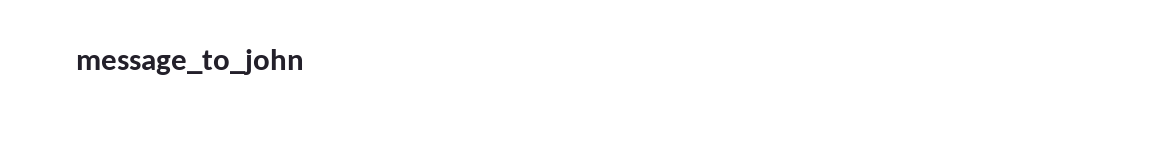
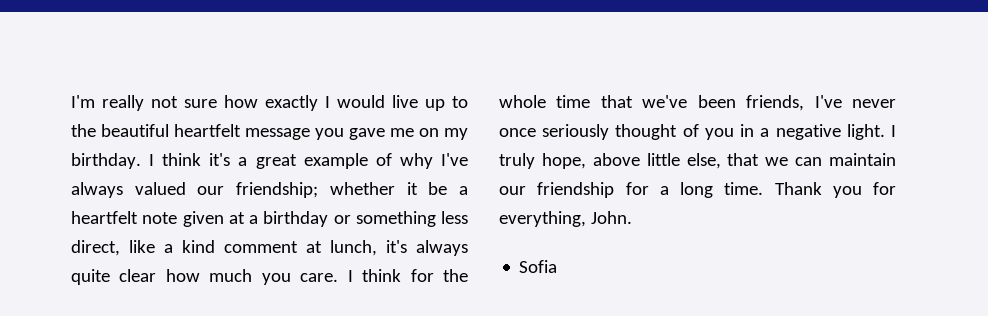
[76,49,304,75] message_to_john -> [71,95,468,111] [71,124,468,140] [71,153,468,169] [71,182,468,198] [71,211,468,227] [71,240,468,256] [71,269,469,285] [499,95,897,111] [499,124,896,140] [499,153,896,169] [499,182,896,198] [499,211,632,227] [519,260,558,273] I'm really not sure how exactly I would live up to the beautiful heartfelt message you gave me on my birthday. I think it's a great example of why I've always valued our friendship; whether it be a heartfelt note given at a birthday or something less direct, like a kind comment at lunch, it's always quite clear how much you care. I think for the whole time that we've been friends, I've never once seriously thought of you in a negative light. I truly hope, above little else, that we can maintain our friendship for a long time. Thank you for everything, John. // Sofia

